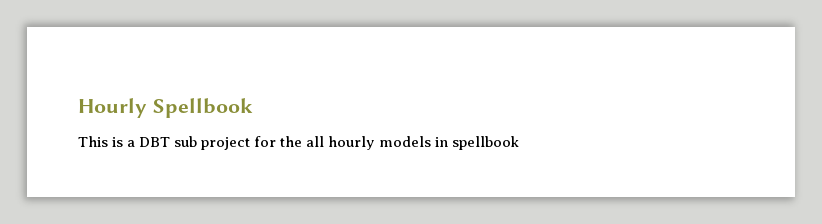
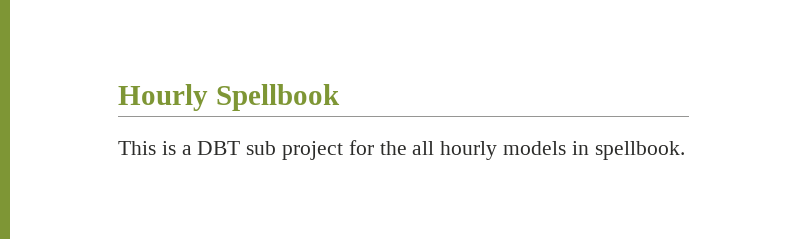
[451,136,519,150] spellbook -> [594,141,685,160] spellbook.

